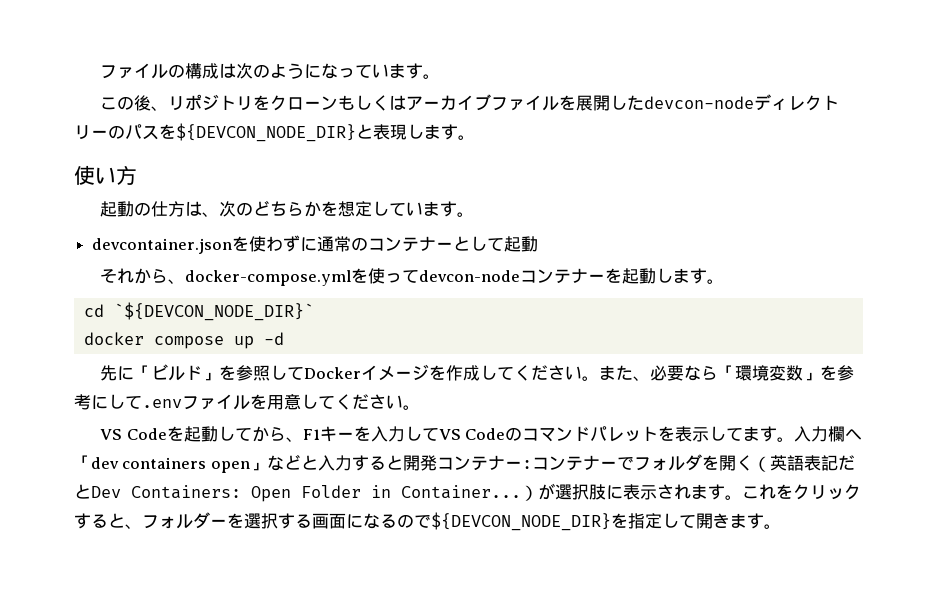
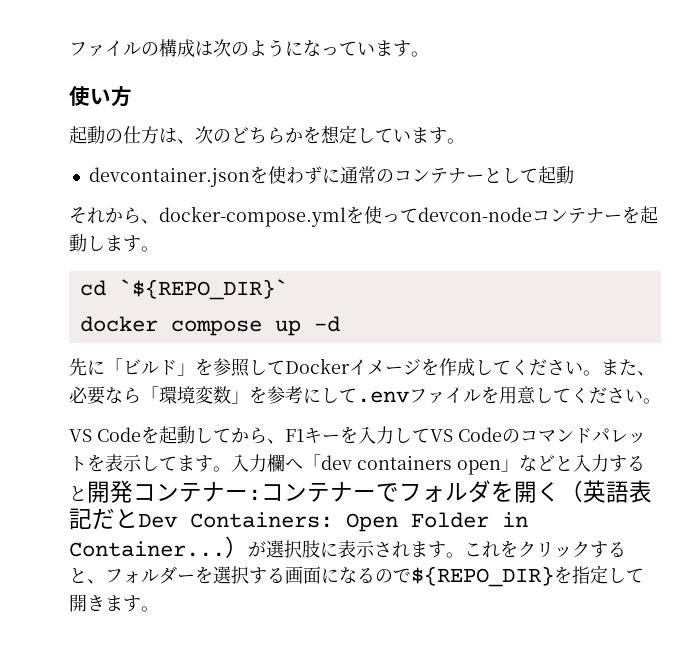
[100,94,840,111] [74,123,475,142] // この後、リポジトリをクローンもしくはアーカイブファイルを展開したdevcon-nodeディレクトリーのパスを${DEVCON_NODE_DIR}と表現します。 -> (429, 54) none
[113,302,314,321] `${DEVCON_NODE_DIR}` -> [118,279,288,300] `${REPO_DIR}`
[431,512,611,531] ${DEVCON_NODE_DIR} -> [411,566,554,587] ${REPO_DIR}

